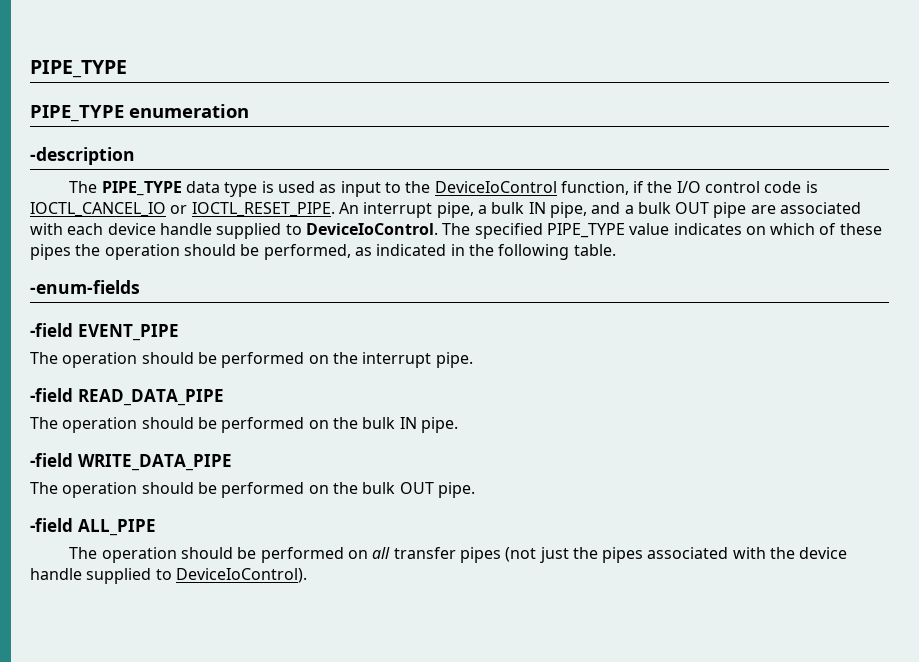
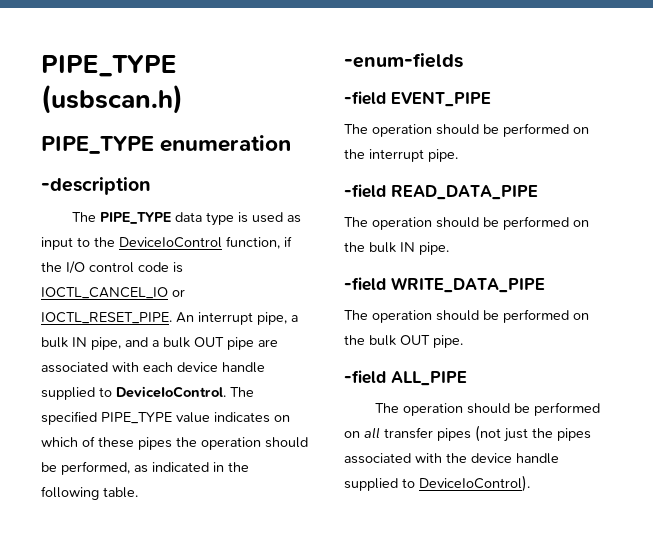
[30,60,127,78] PIPE_TYPE -> [41,55,177,77] [41,84,183,114] PIPE_TYPE (usbscan.h)

